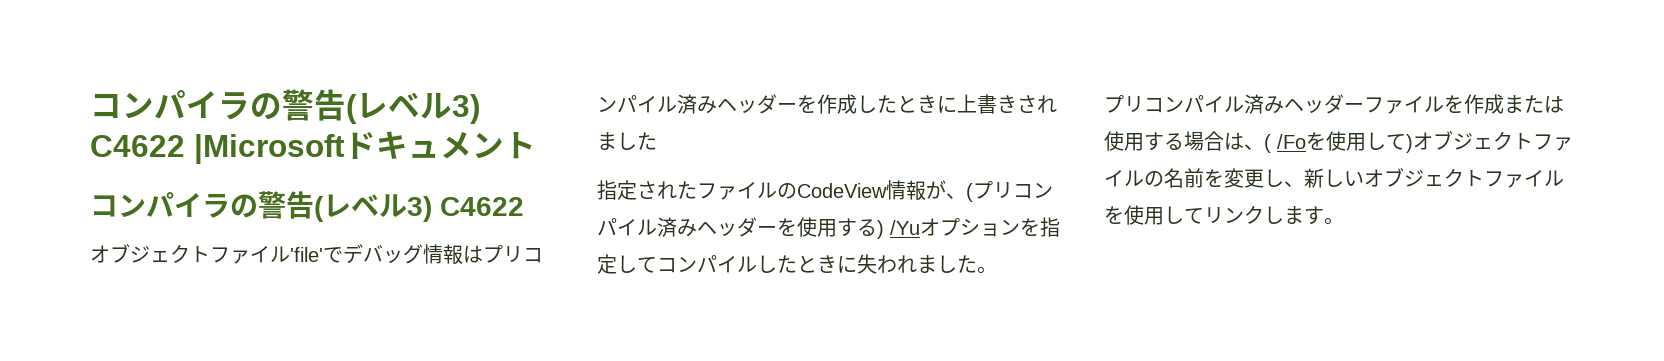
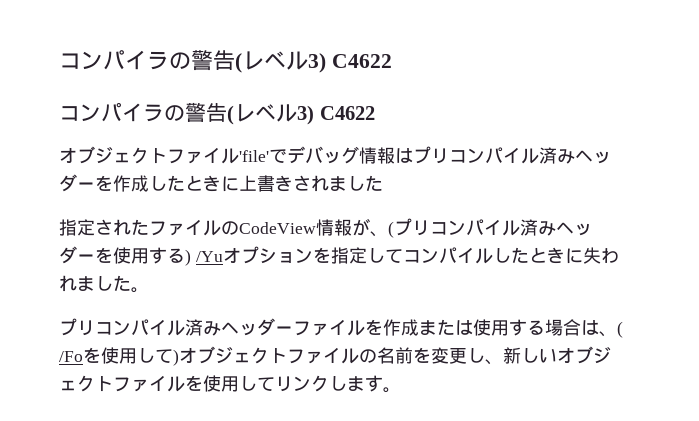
[90,89,480,124] [90,131,536,164] コンパイラの警告(レベル3) C4622 |Microsoftドキュメント -> [59,50,392,73] コンパイラの警告(レベル3) C4622

